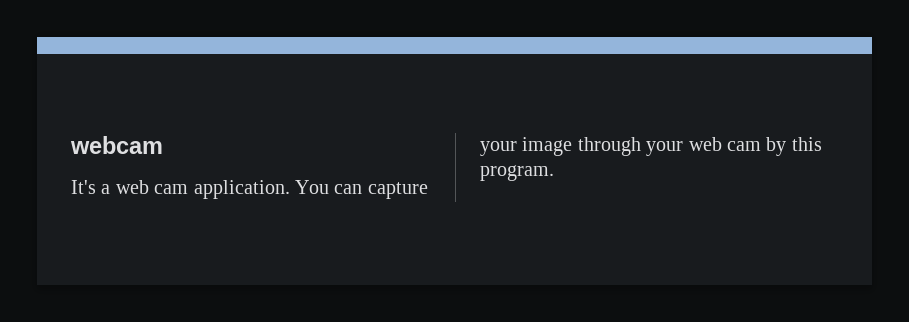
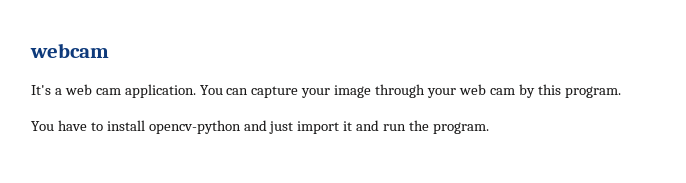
(554, 173) none -> [31,120,489,134] // You have to install opencv-python and just import it and run the program.

